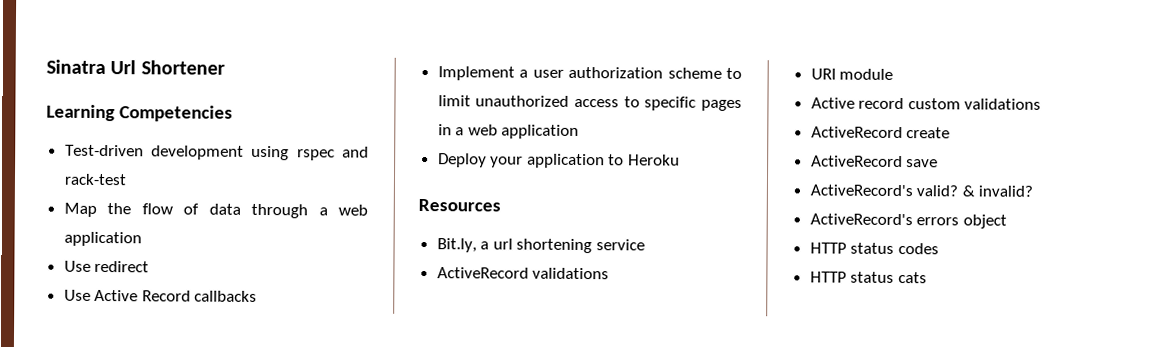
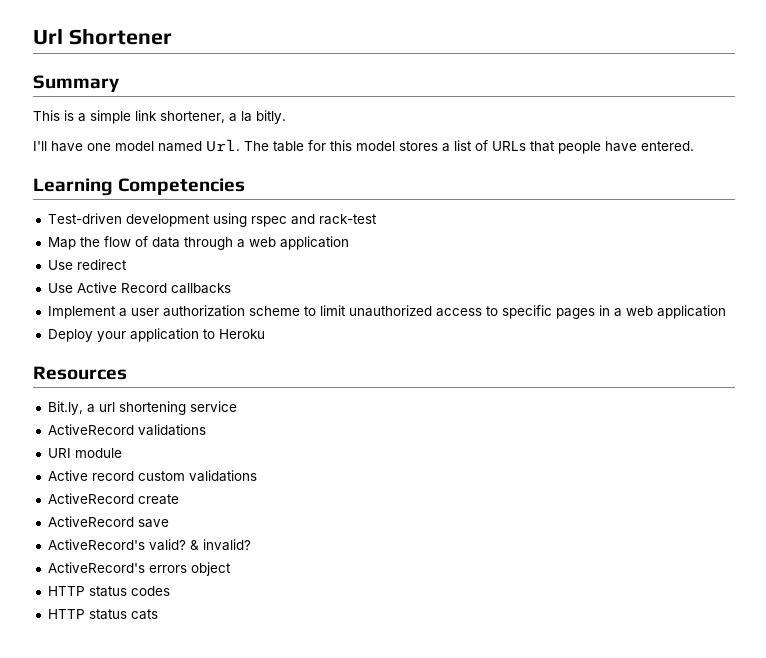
[46,59,106,75] Sinatra -> (33, 36) none
(225, 67) none -> [33,75,119,92] [33,110,286,124] [33,139,694,154] // Summary // This is a simple link shortener, a la bitly. // I'll have one model named Url. The table for this model stores a list of URLs that people have entered.

